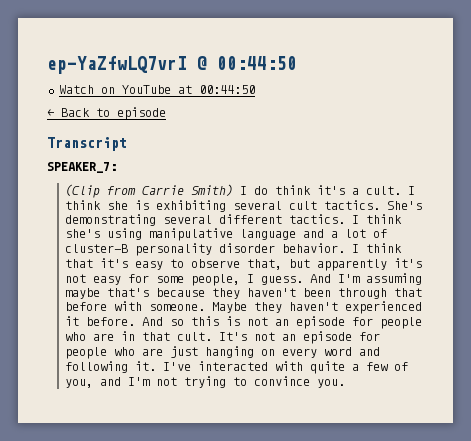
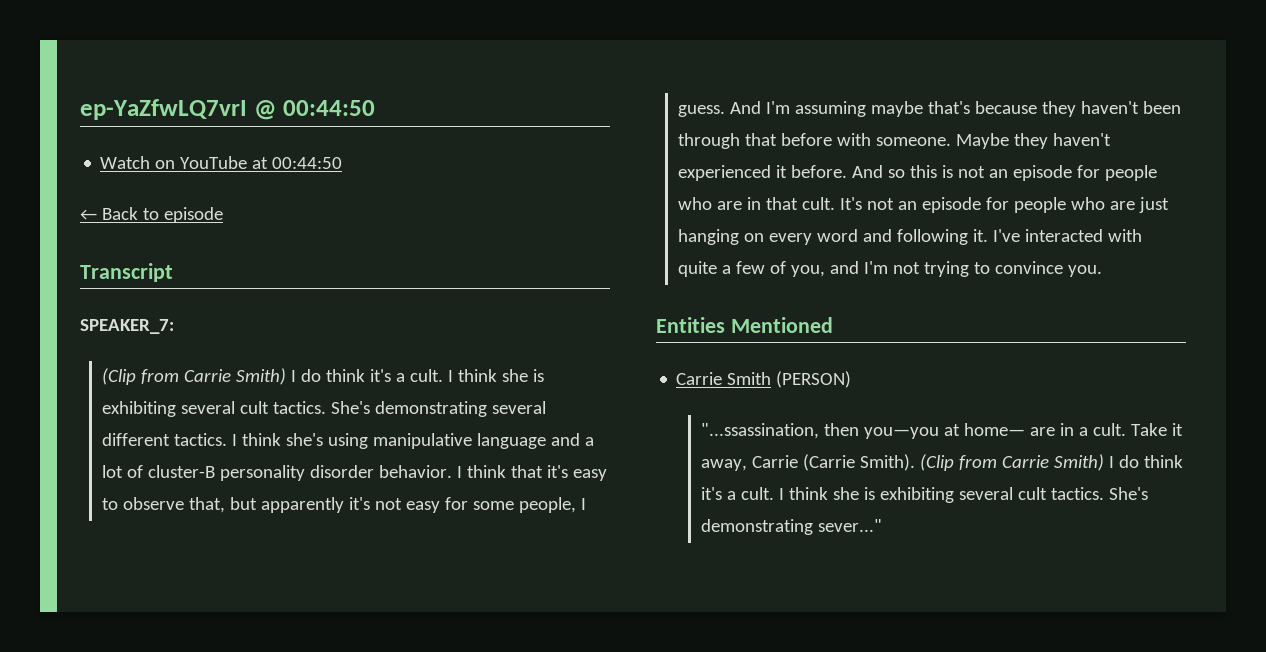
(345, 383) none -> [656,317,833,333] [676,371,852,388] [700,423,1183,439] [700,454,1183,471] [700,487,1148,503] [700,519,882,535] // Entities Mentioned // Carrie Smith (PERSON) // "...ssassination, then you—you at home— are in a cult. Take it away, Carrie (Carrie Smith). (Clip from Carrie Smith) I do think it's a cult. I think she is exhibiting several cult tactics. She's demonstrating sever..."

